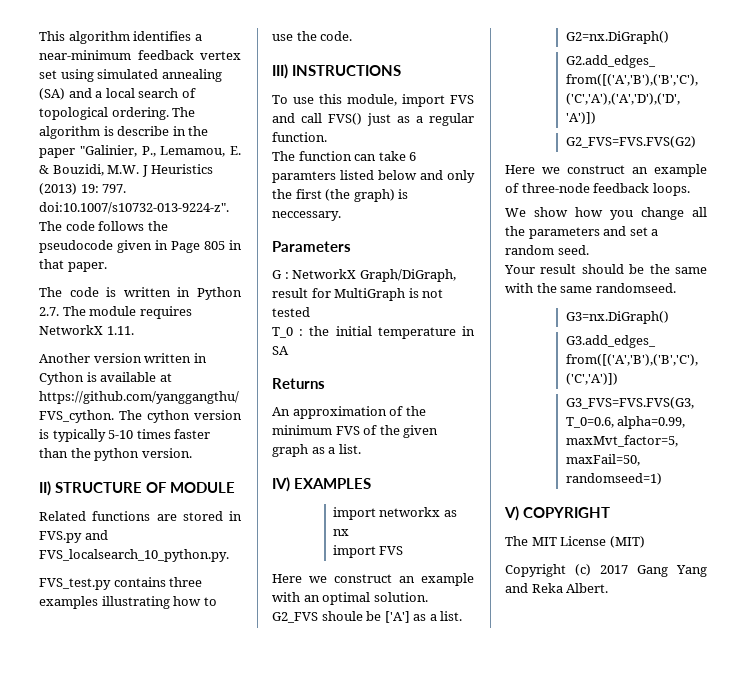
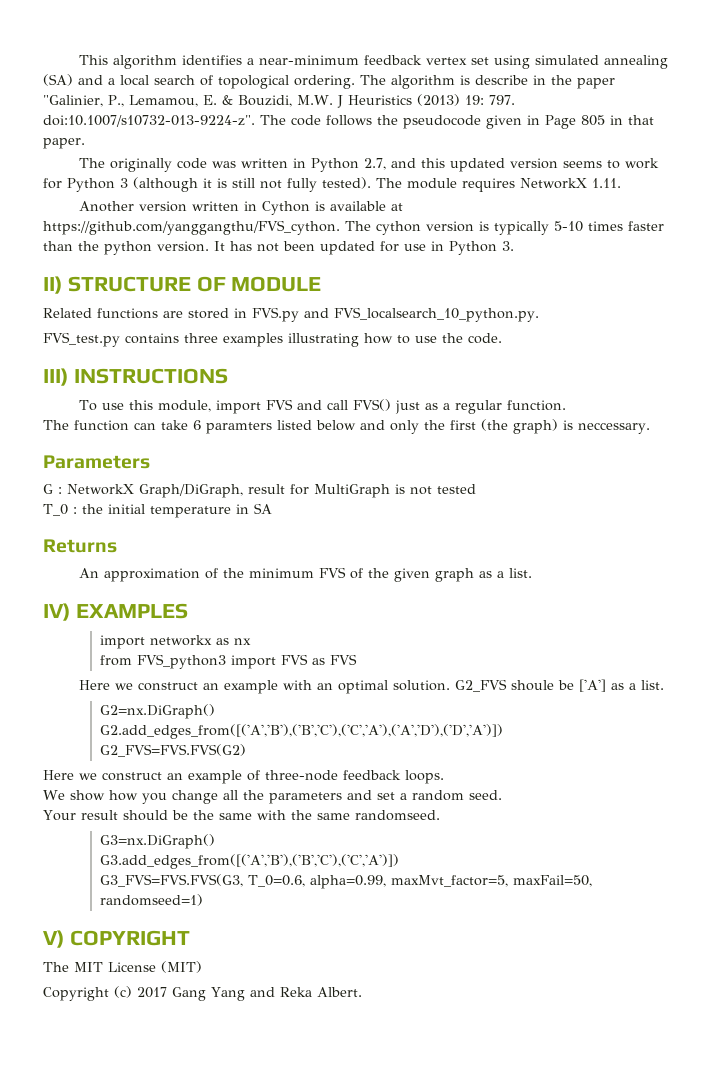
[69,287,242,300] [39,307,59,316] code is written in Python 2.7. -> [109,158,659,172] [43,177,371,192] originally code was written in Python 2.7, and this updated version seems to work for Python 3 (although it is still not fully tested).
(192, 453) none -> [214,241,514,255] It has not been updated for use in Python 3.
[332,545,404,558] import FVS -> [99,654,357,669] from FVS_python3 import FVS as FVS

